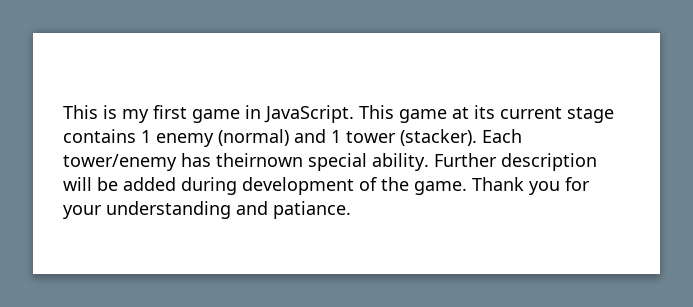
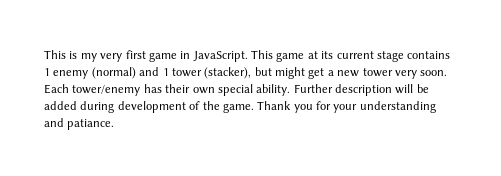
(149, 116) none -> [100,53,123,62] very
[400,129,477,146] (stacker). -> [204,67,448,79] (stacker), but might get a new tower very soon.
[216,153,303,167] theirnown -> [165,84,215,94] their own

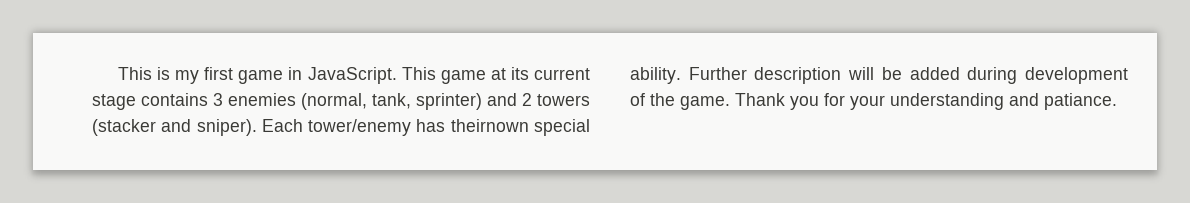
[100,53,123,62] very -> (200, 77) none
[44,67,448,79] 1 enemy (normal) and 1 tower (stacker), but might get a new tower very soon. -> [213,93,590,110] [92,119,257,136] 3 enemies (normal, tank, sprinter) and 2 towers (stacker and sniper).
[165,84,215,94] their own -> [450,119,529,132] theirnown

